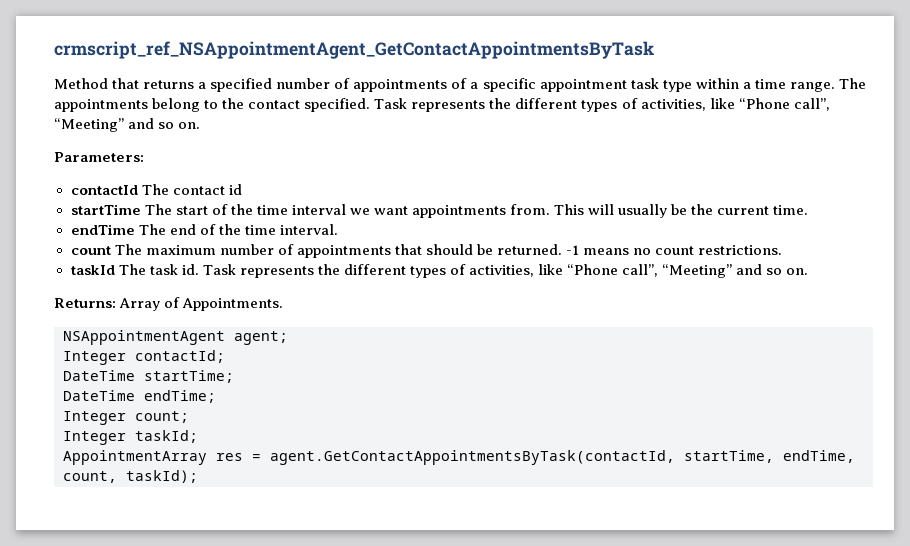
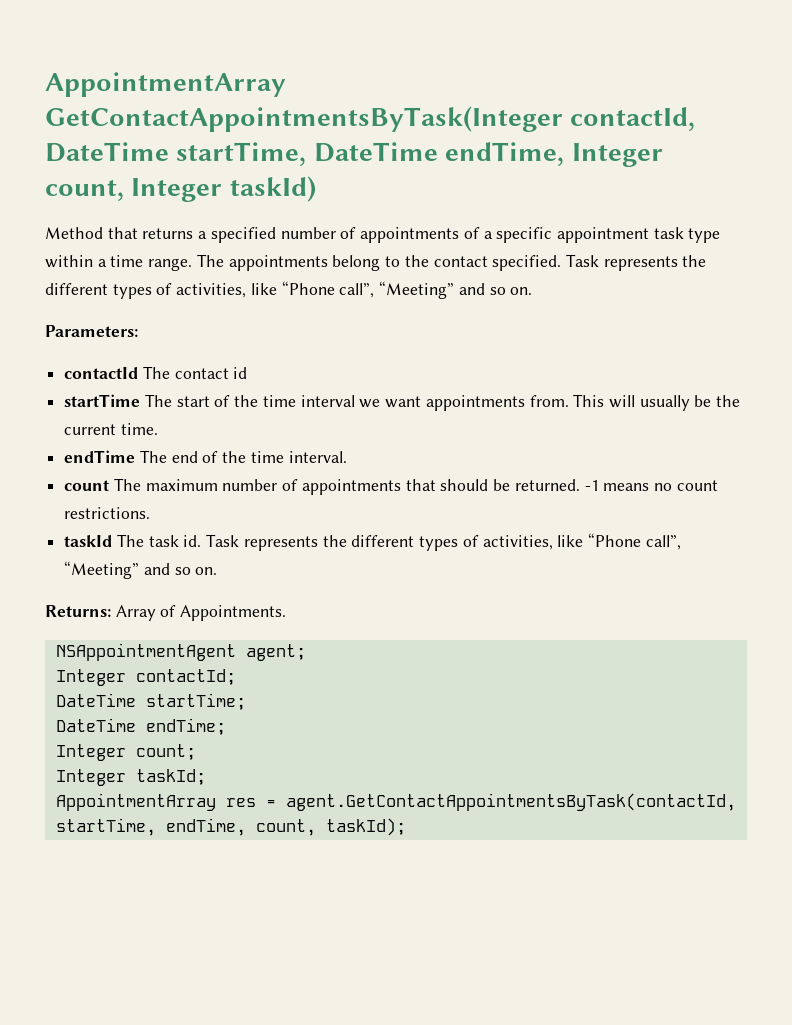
[54,41,654,59] crmscript_ref_NSAppointmentAgent_GetContactAppointmentsByTask -> [45,72,286,97] [45,106,696,132] [45,142,663,167] [45,176,316,202] AppointmentArray GetContactAppointmentsByTask(Integer contactId, DateTime startTime, DateTime endTime, Integer count, Integer taskId)

